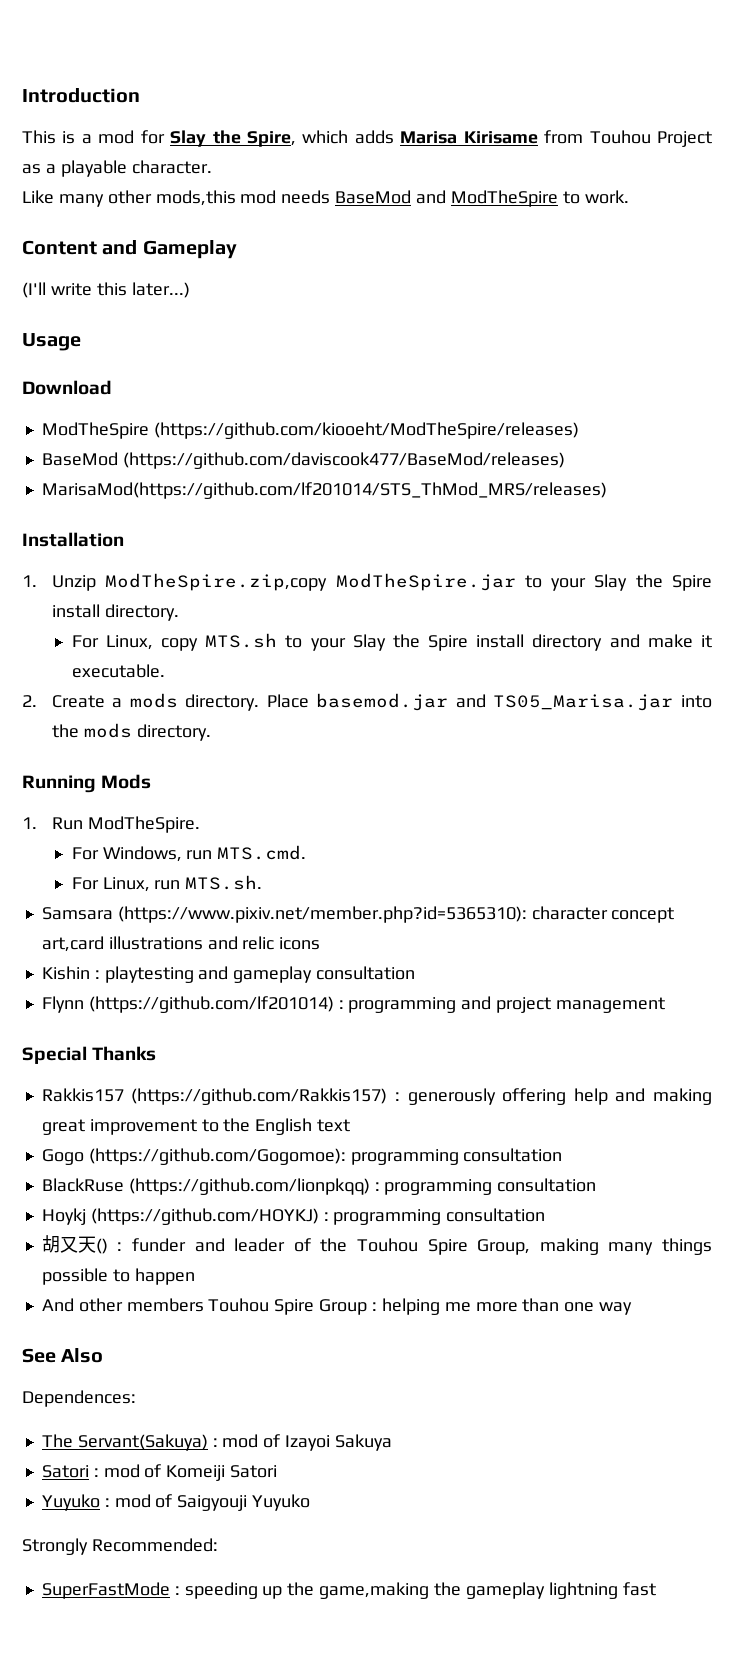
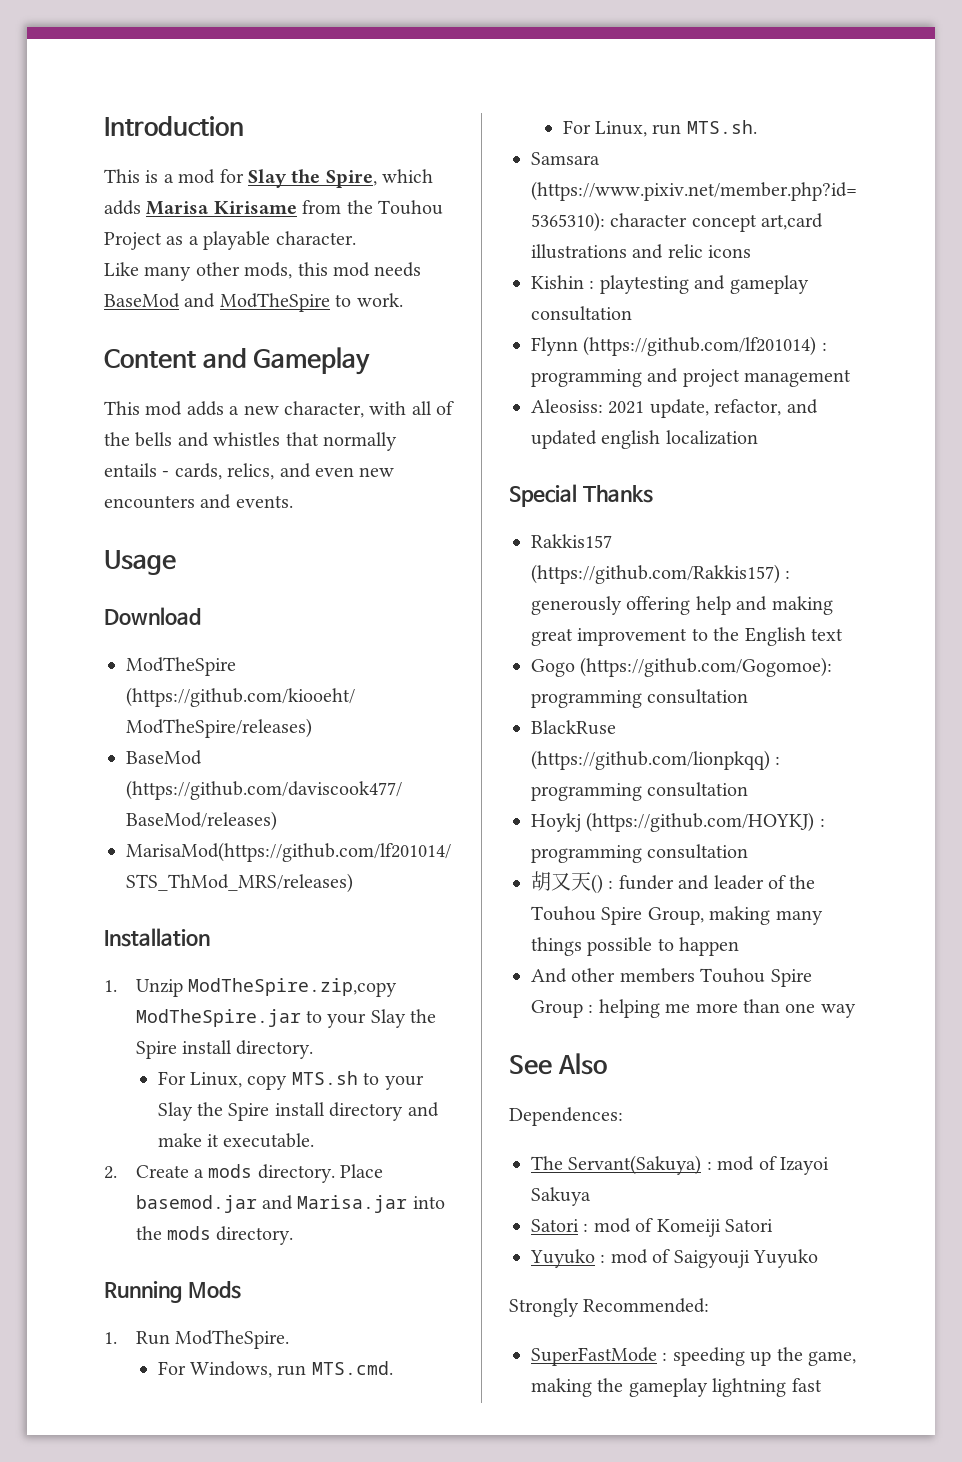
(584, 137) none -> [346,200,373,214] the
[155,190,236,206] mods,this -> [244,262,328,279] mods, this
[22,282,190,298] (I'll write this later...) -> [104,401,455,418] [104,432,397,451] [104,463,395,480] [104,494,293,509] This mod adds a new character, with all of the bells and whistles that normally entails - cards, relics, and even new encounters and events.
[493,694,674,711] TS05_Marisa.jar -> [297,1195,408,1213] Marisa.jar
(665, 1005) none -> [531,399,818,418] [531,430,758,449] // Aleosiss: 2021 update, refactor, and updated english localization
[319,1582,430,1599] game,making -> [808,1351,856,1366] [531,1378,592,1397] game, making

